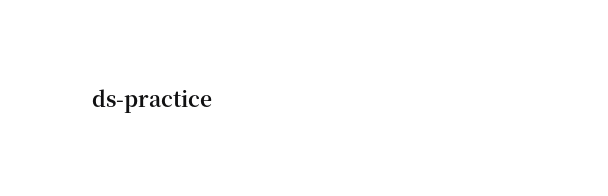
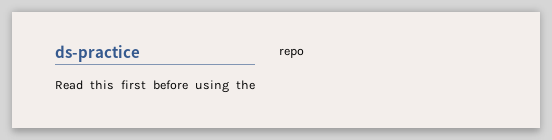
(212, 101) none -> [55,80,255,93] [279,48,304,58] // Read this first before using the repo

